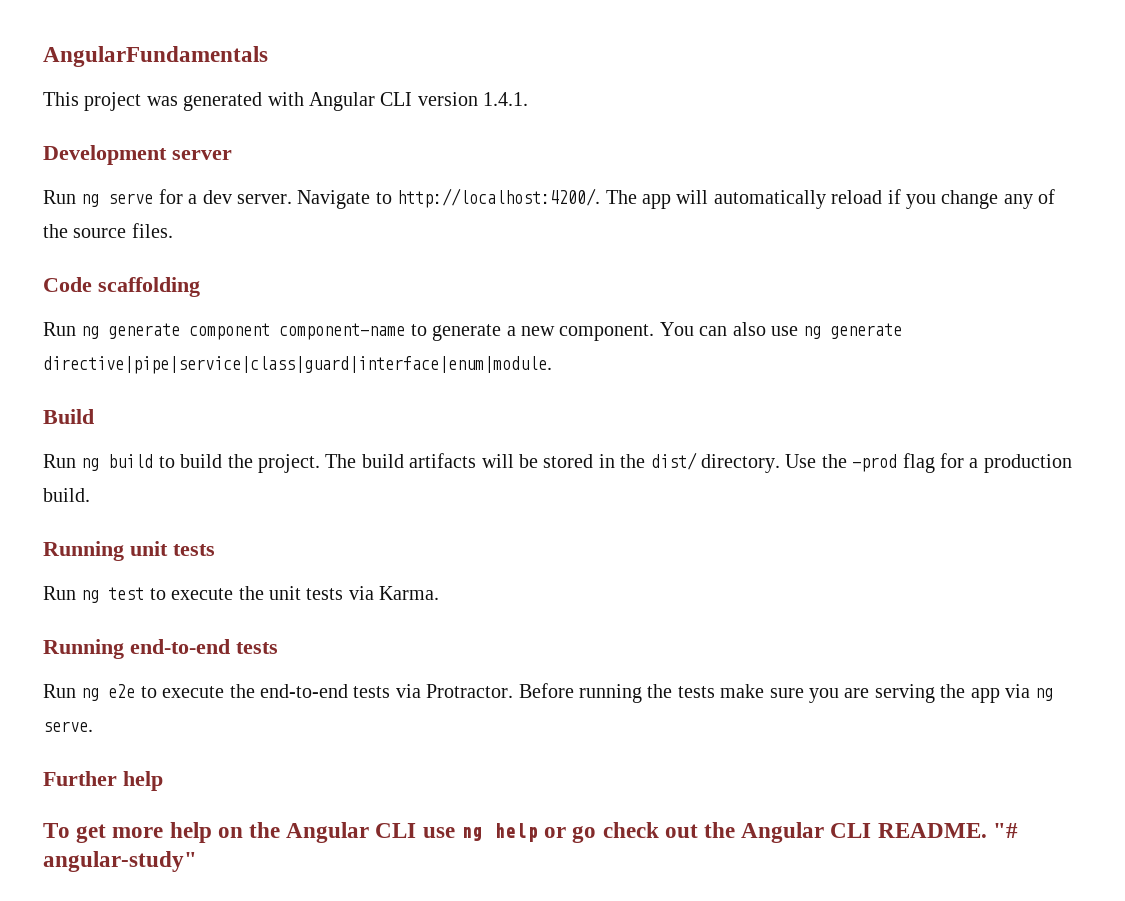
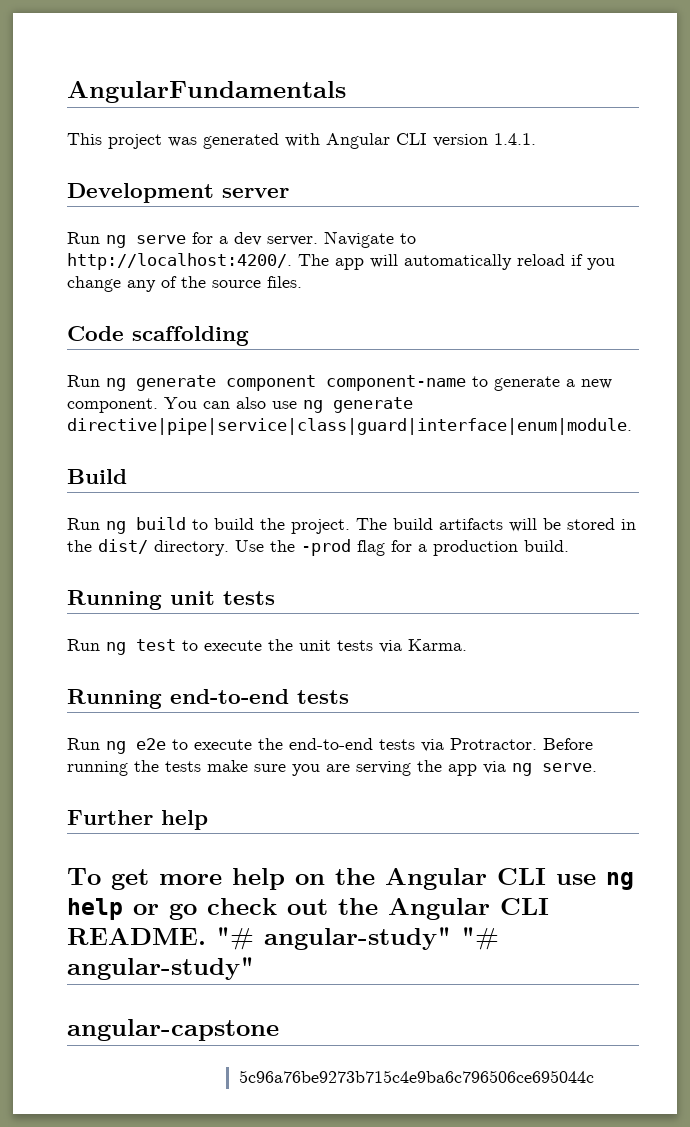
(197, 861) none -> [461,927,499,950] [67,957,254,980] [67,1019,279,1041] [238,1070,594,1083] "# angular-study" // angular-capstone // 5c96a76be9273b715c4e9ba6c796506ce695044c

